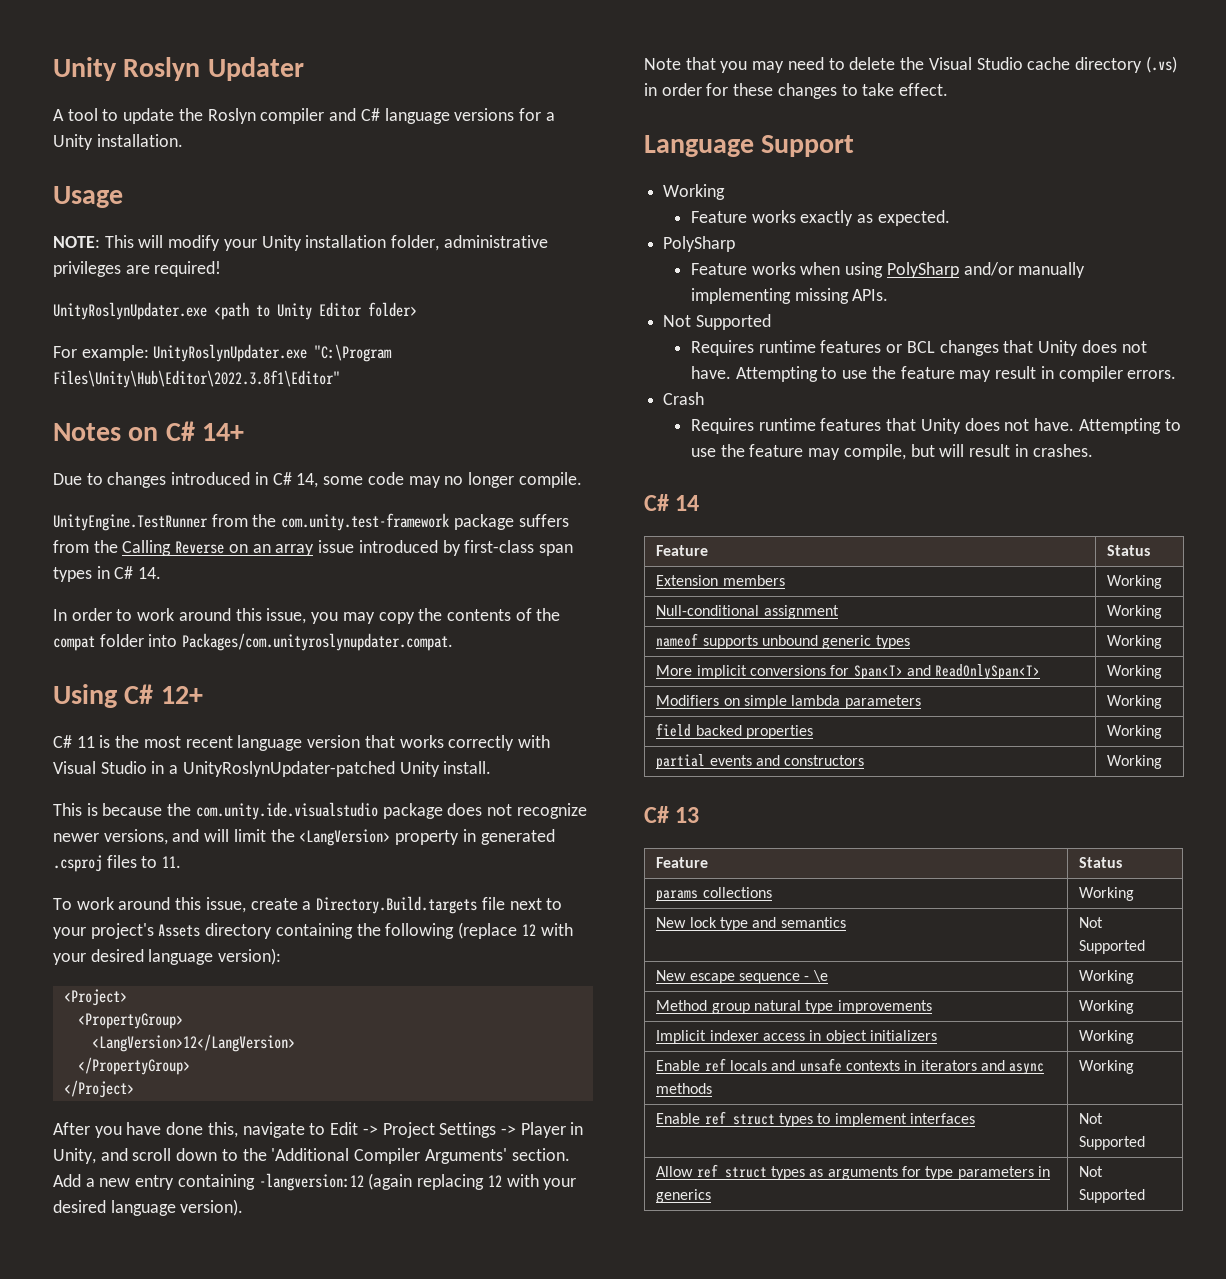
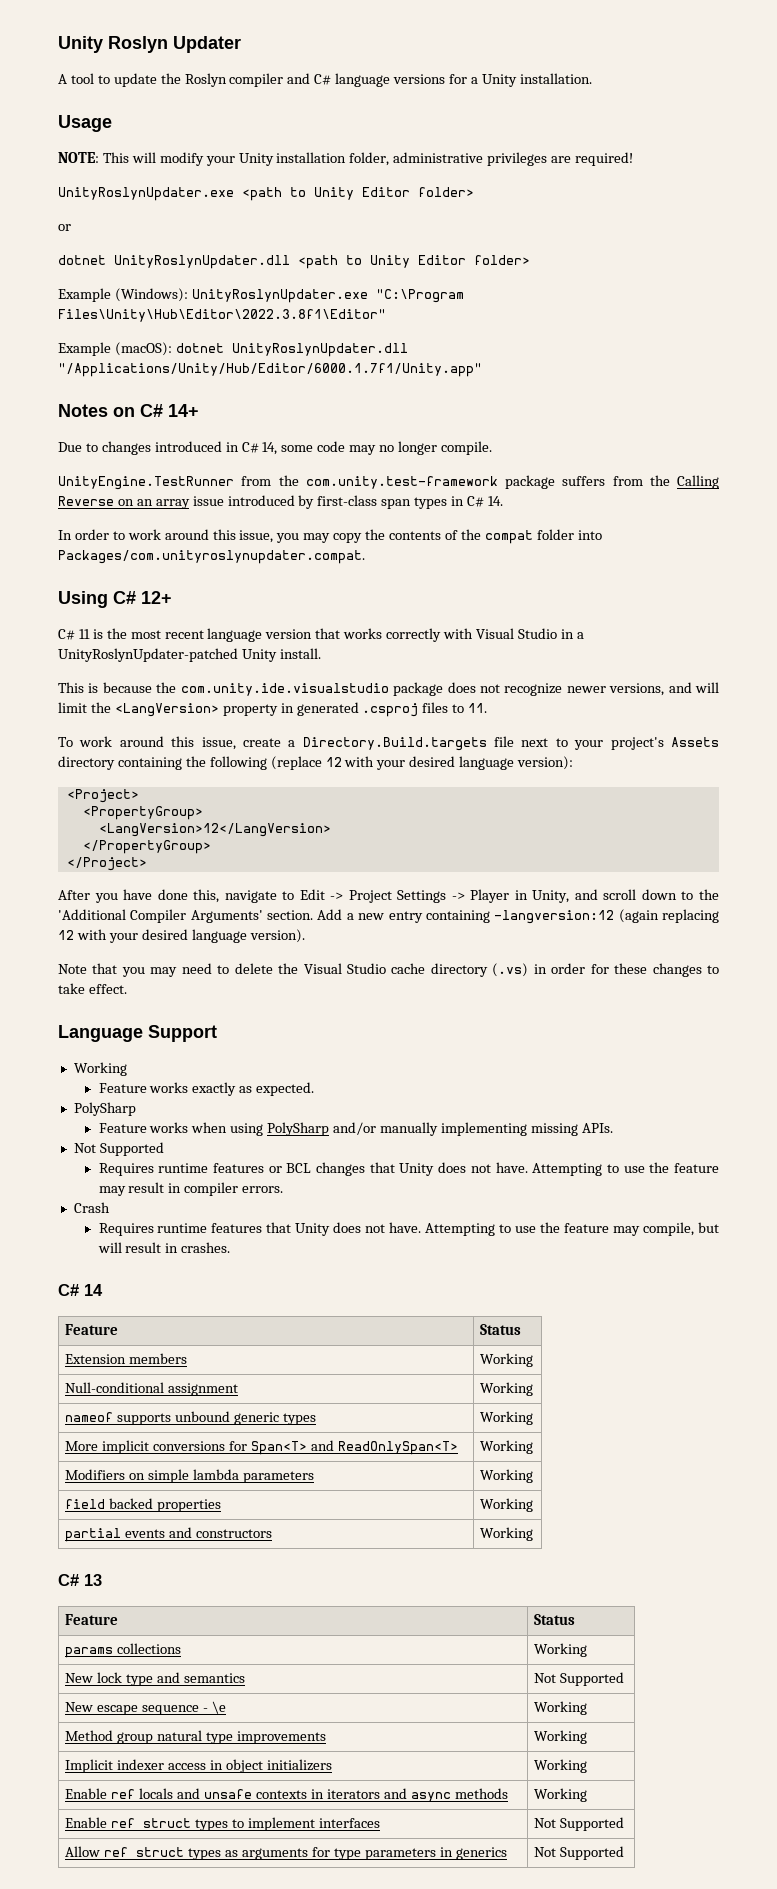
[53,344,393,362] [53,370,340,388] For example: UnityRoslynUpdater.exe "C:\Program Files\Unity\Hub\Editor\2022.3.8f1\Editor" -> [58,224,71,231] [58,255,530,269] [58,288,464,303] [58,309,386,322] [58,342,408,357] [58,363,482,377] or // dotnet UnityRoslynUpdater.dll <path to Unity Editor folder> // Example (Windows): UnityRoslynUpdater.exe "C:\Program Files\Unity\Hub\Editor\2022.3.8f1\Editor" // Example (macOS): dotnet UnityRoslynUpdater.dll "/Applications/Unity/Hub/Editor/6000.1.7f1/Unity.app"

